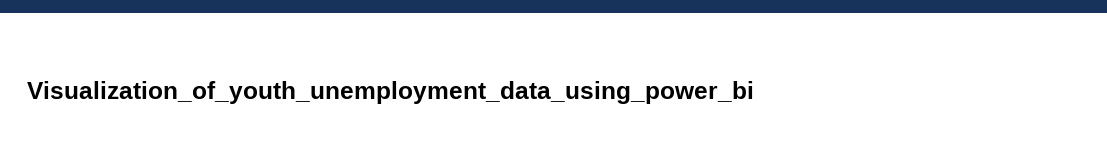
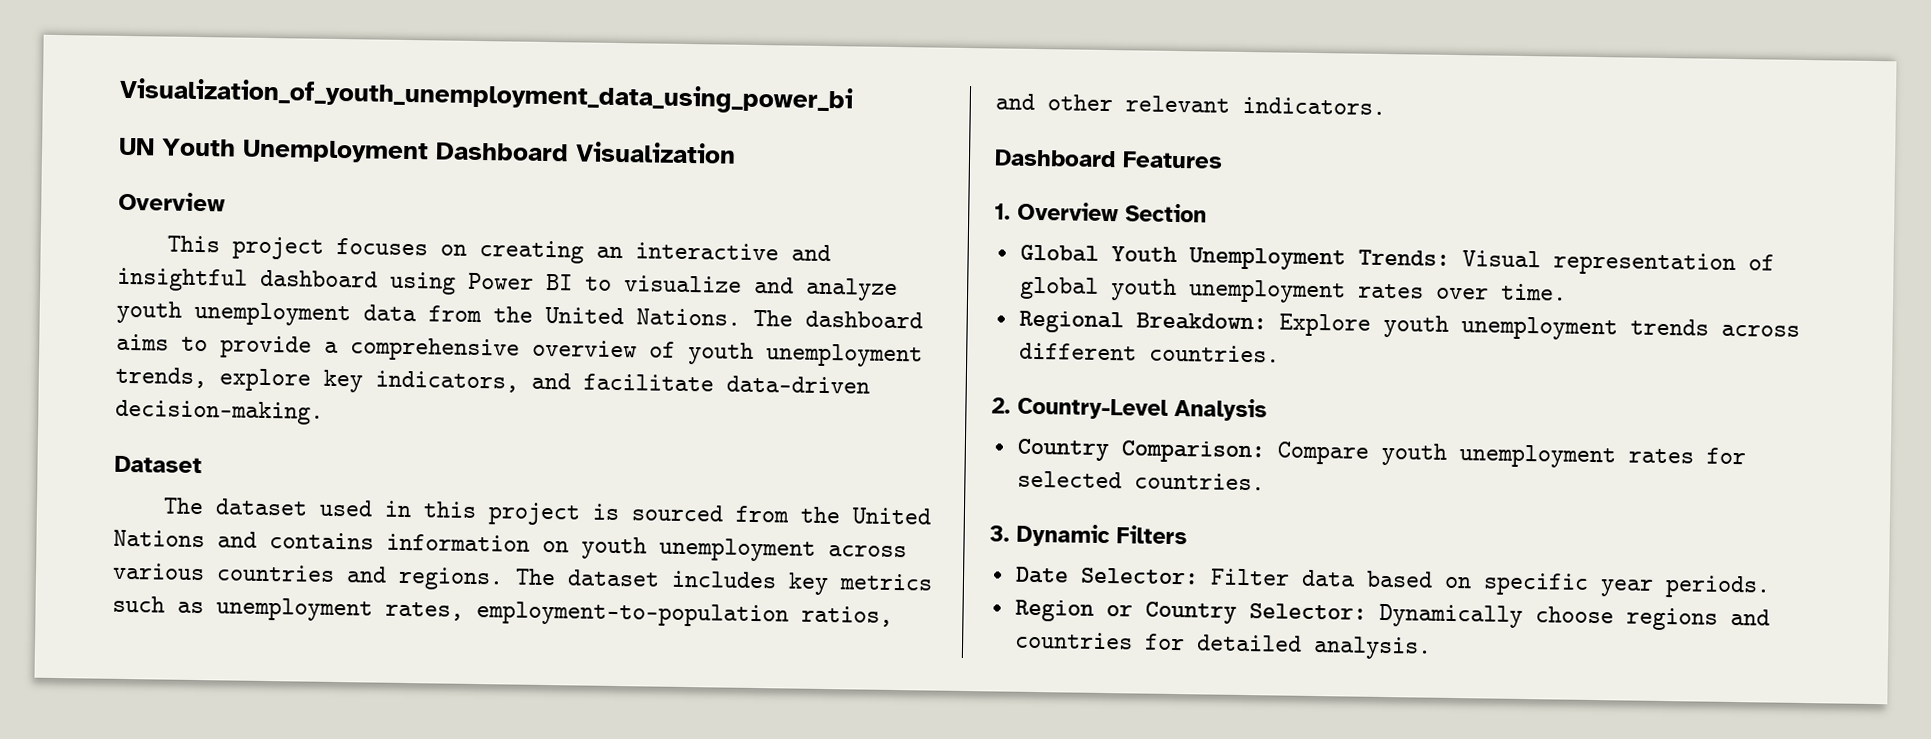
(754, 92) none -> [118,137,736,164] [118,191,226,212] [166,235,831,264] [117,267,898,302] [116,300,923,329] [116,333,923,368] [115,366,870,394] [115,399,324,425] [114,455,202,474] [162,497,932,526] [113,529,907,562] [112,562,933,596] [112,595,893,628] [995,93,1386,115] [994,149,1223,169] [994,201,1207,223] [1019,244,1775,277] [1019,276,1567,304] [1018,310,1800,341] [1018,342,1280,363] [991,397,1267,422] [1016,438,1746,469] [1016,470,1265,491] [989,523,1187,548] [1014,566,1771,599] [1014,599,1770,631] [1014,631,1432,660] // UN Youth Unemployment Dashboard Visualization // Overview // This project focuses on creating an interactive and insightful dashboard using Power BI to visualize and analyze youth unemployment data from the United Nations. The dashboard aims to provide a comprehensive overview of youth unemployment trends, explore key indicators, and facilitate data-driven decision-making. // Dataset // The dataset used in this project is sourced from the United Nations and contains information on youth unemployment across various countries and regions. The dataset includes key metrics such as unemployment rates, employment-to-population ratios, and other relevant indicators. // Dashboard Features // 1. Overview Section // Global Youth Unemployment Trends: Visual representation of global youth unemployment rates over time. // Regional Breakdown: Explore youth unemployment trends across different countries. // 2. Country-Level Analysis // Country Comparison: Compare youth unemployment rates for selected countries. // 3. Dynamic Filters // Date Selector: Filter data based on specific year periods. // Region or Country Selector: Dynamically choose regions and countries for detailed analysis.

